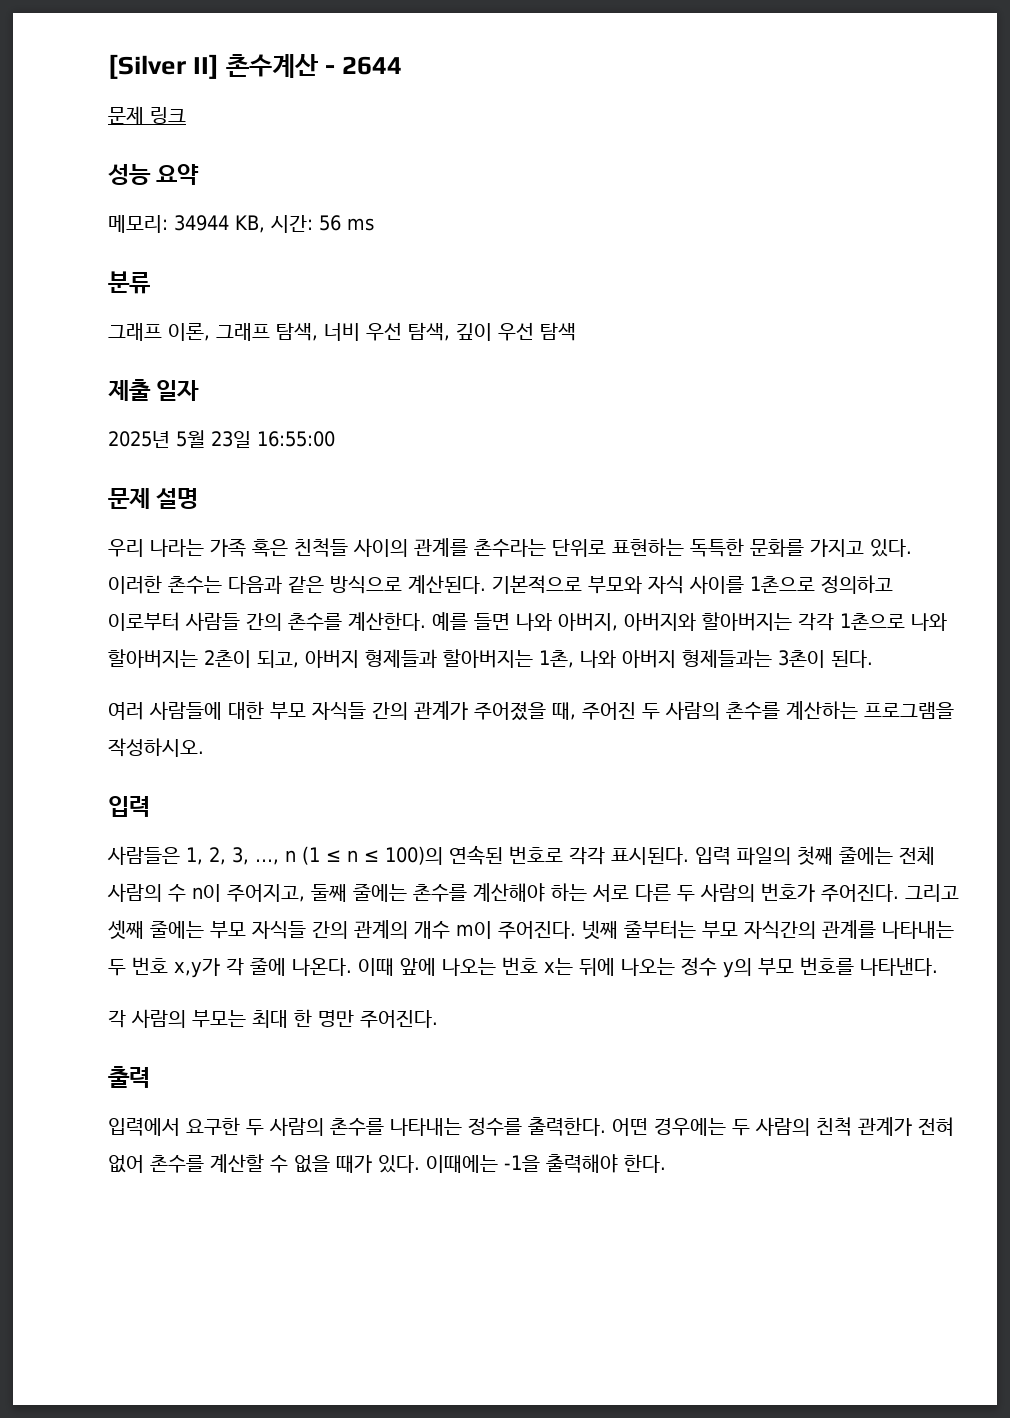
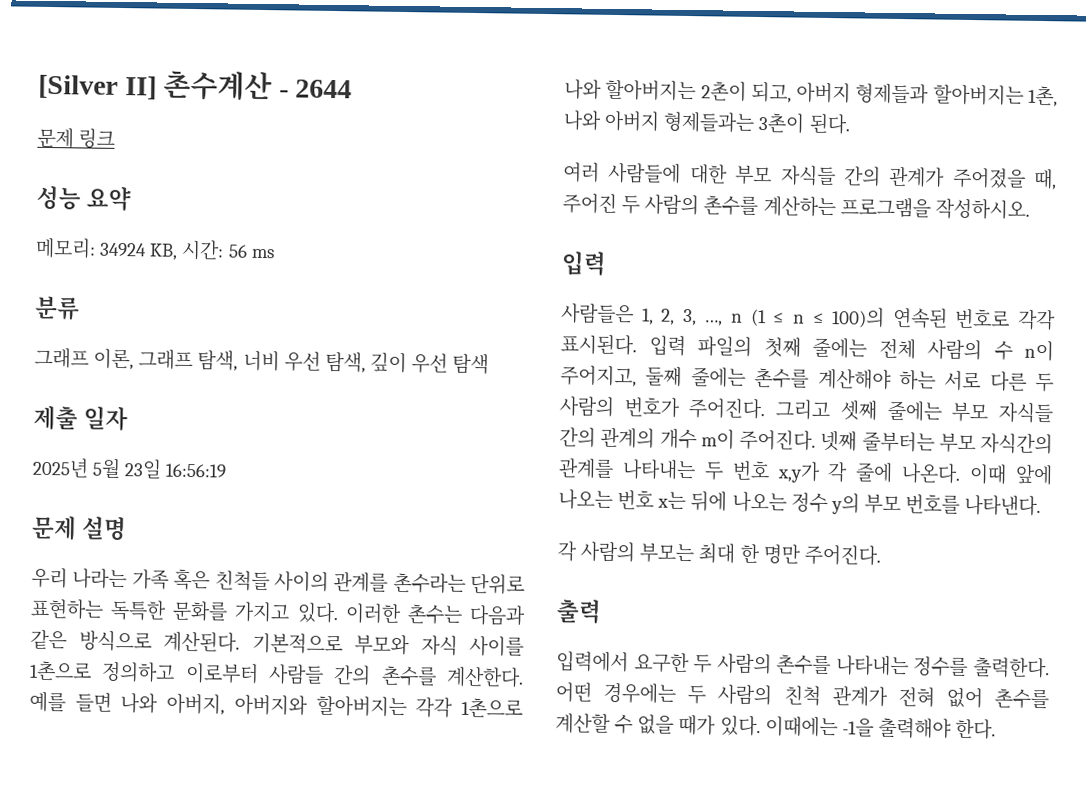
[174,215,229,231] 34944 -> [99,242,148,257] 34924
[257,431,335,447] 16:55:00 -> [165,463,227,478] 16:56:19

